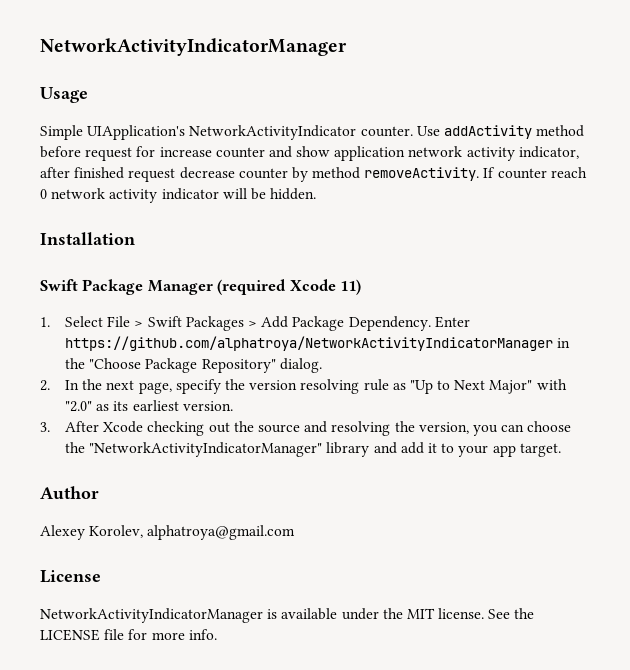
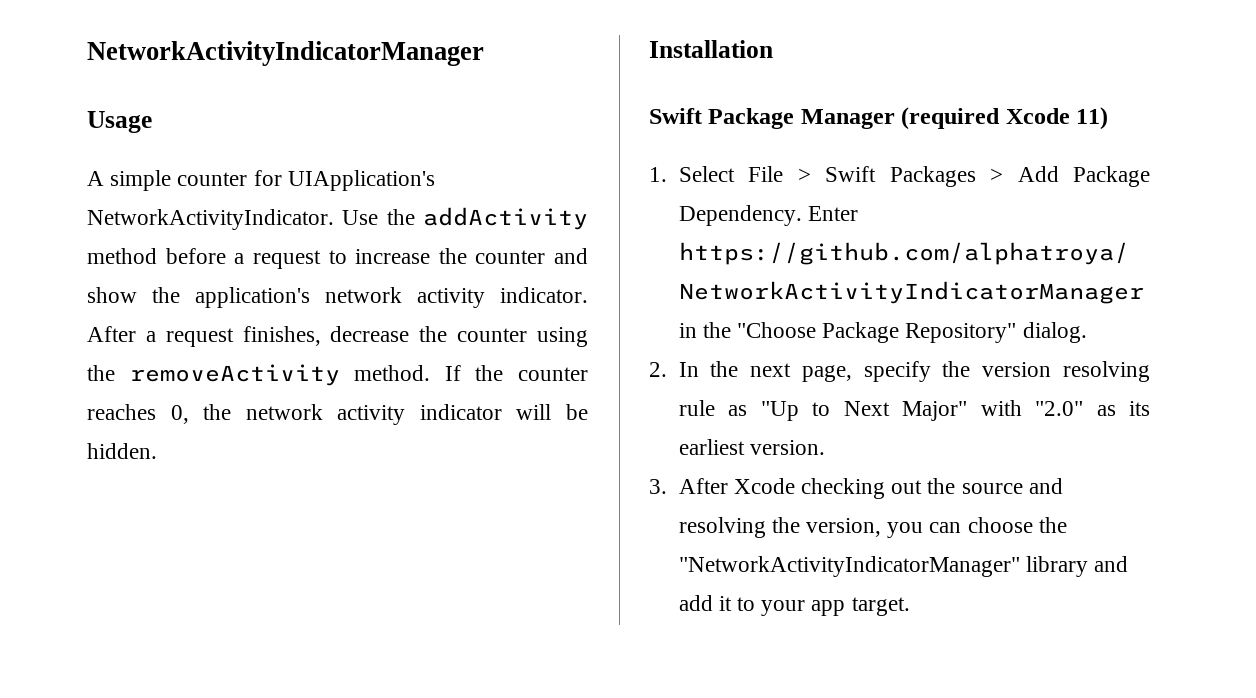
[40,125,585,140] [40,146,579,161] [40,167,587,182] [40,189,47,199] Simple UIApplication's NetworkActivityIndicator counter. Use addActivity method before request for increase counter and show application network activity indicator, after finished request decrease counter by method removeActivity. If counter reach 0 -> [87,170,435,191] [87,207,588,230] [87,248,588,269] [87,287,588,308] [87,326,588,347] [87,364,588,386] [87,404,232,424] A simple counter for UIApplication's NetworkActivityIndicator. Use the addActivity method before a request to increase the counter and show the application's network activity indicator. After a request finishes, decrease the counter using the removeActivity method. If the counter reaches 0, the
[40,486,99,499] [40,525,296,540] [40,570,101,583] [40,608,535,623] [40,629,217,641] // Author // Alexey Korolev, alphatroya@gmail.com // License // NetworkActivityIndicatorManager is available under the MIT license. See the LICENSE file for more info. -> (910, 606) none

